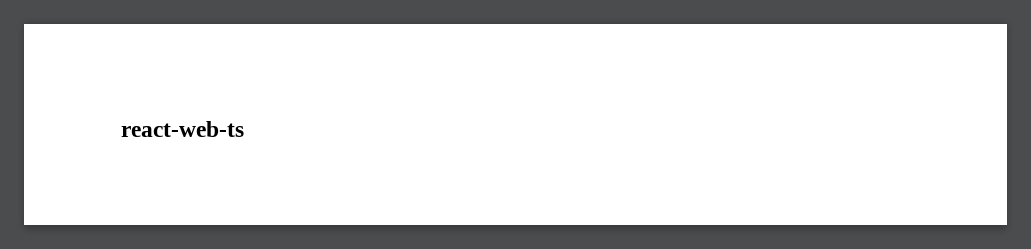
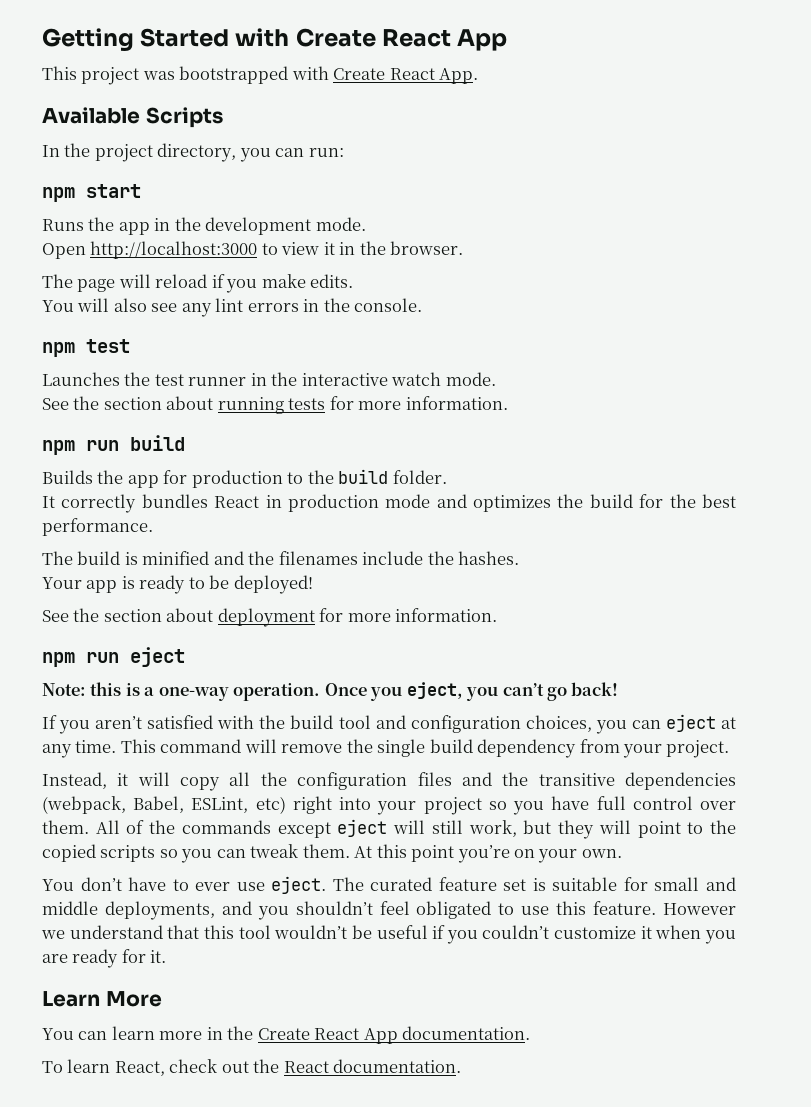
[121,121,244,137] react-web-ts -> [42,28,508,52] [42,66,479,85] [42,107,223,128] [42,143,344,162] [42,184,141,202] [42,217,366,235] [42,241,464,259] [42,274,354,293] [42,298,423,317] [42,339,130,357] [42,372,496,386] [42,396,508,414] [42,435,185,455] [42,469,447,488] [42,494,736,513] [42,518,153,536] [42,551,520,565] [42,575,313,594] [42,608,498,627] [42,647,185,667] [42,682,619,701] [42,714,736,734] [42,739,730,758] [42,772,737,791] [42,796,737,815] [42,819,737,839] [42,844,622,863] [42,876,736,894] [42,901,736,920] [41,925,736,944] [42,949,167,968] [42,991,162,1007] [42,1026,531,1044] [42,1059,462,1076] Getting Started with Create React App // This project was bootstrapped with Create React App. // Available Scripts // In the project directory, you can run: // npm start // Runs the app in the development mode. // Open http://localhost:3000 to view it in the browser. // The page will reload if you make edits. // You will also see any lint errors in the console. // npm test // Launches the test runner in the interactive watch mode. // See the section about running tests for more information. // npm run build // Builds the app for production to the build folder. // It correctly bundles React in production mode and optimizes the build for the best performance. // The build is minified and the filenames include the hashes. // Your app is ready to be deployed! // See the section about deployment for more information. // npm run eject // Note: this is a one-way operation. Once you eject, you can’t go back! // If you aren’t satisfied with the build tool and configuration choices, you can eject at any time. This command will remove the single build dependency from your project. // Instead, it will copy all the configuration files and the transitive dependencies (webpack, Babel, ESLint, etc) right into your project so you have full control over them. All of the commands except eject will still work, but they will point to the copied scripts so you can tweak them. At this point you’re on your own. // You don’t have to ever use eject. The curated feature set is suitable for small and middle deployments, and you shouldn’t feel obligated to use this feature. However we understand that this tool wouldn’t be useful if you couldn’t customize it when you are ready for it. // Learn More // You can learn more in the Create React App documentation. // To learn React, check out the React documentation.

